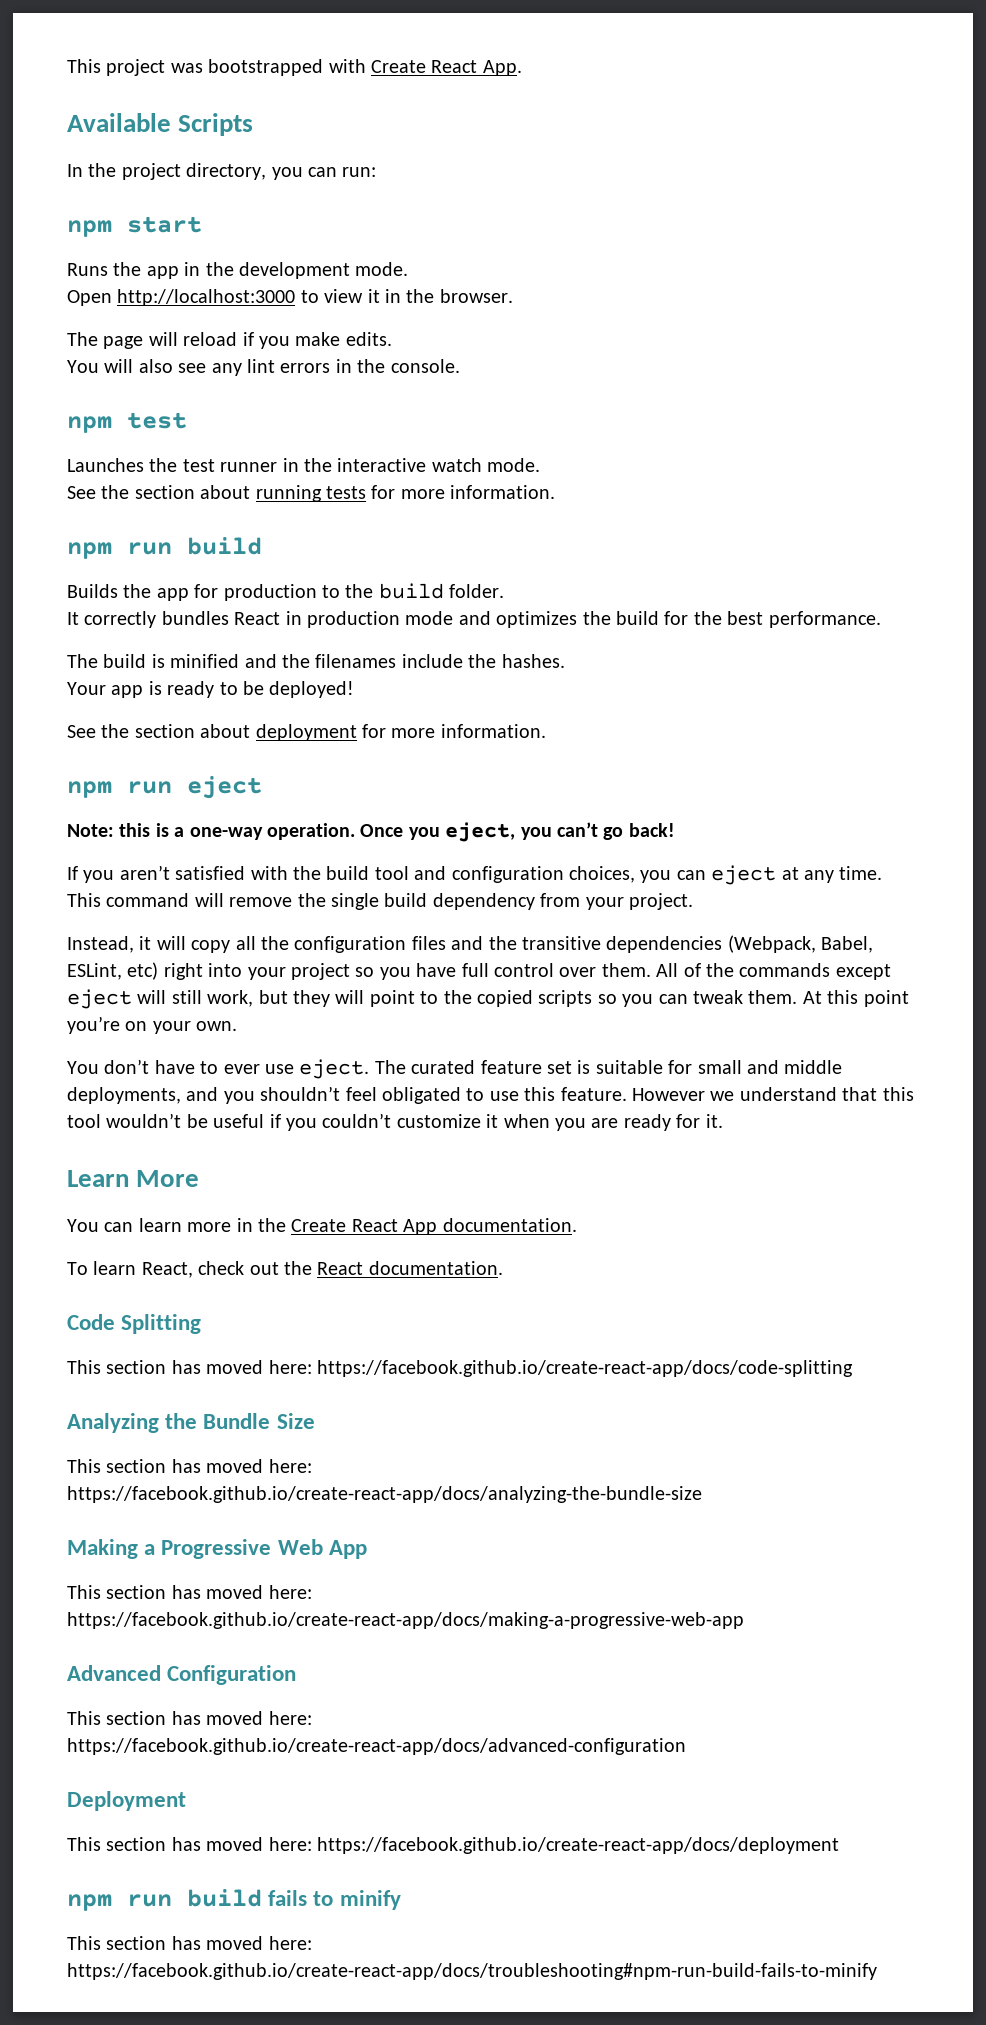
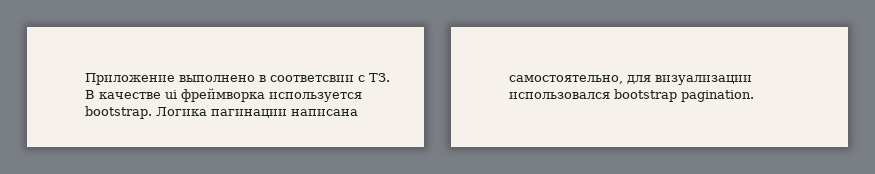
[67,59,522,76] [67,113,254,136] [67,163,377,180] [67,216,202,237] [67,262,409,279] [67,289,513,306] [67,332,392,349] [67,359,460,376] [67,412,187,433] [67,458,541,472] [67,485,556,502] [67,537,262,559] [67,583,505,601] [67,611,881,628] [67,654,565,668] [67,681,355,698] [67,724,546,741] [67,776,262,799] [67,822,675,842] [67,865,883,885] [67,893,693,910] [67,935,874,953] [67,962,891,980] [67,989,909,1009] [67,1016,238,1034] [67,1059,843,1079] [67,1086,914,1104] [67,1113,723,1131] [67,1170,200,1187] [67,1218,577,1235] [67,1261,503,1278] [67,1314,202,1334] [67,1360,853,1377] [67,1413,315,1433] [67,1459,312,1473] [67,1486,702,1503] [67,1539,367,1559] [67,1585,312,1599] [67,1612,744,1629] [67,1665,297,1685] [67,1711,312,1725] [67,1738,686,1755] [67,1791,186,1811] [67,1837,839,1854] [67,1889,401,1911] [67,1936,312,1950] [67,1963,877,1980] This project was bootstrapped with Create React App. // Available Scripts // In the project directory, you can run: // npm start // Runs the app in the development mode. // Open http://localhost:3000 to view it in the browser. // The page will reload if you make edits. // You will also see any lint errors in the console. // npm test // Launches the test runner in the interactive watch mode. // See the section about running tests for more information. // npm run build // Builds the app for production to the build folder. // It correctly bundles React in production mode and optimizes the build for the best performance. // The build is minified and the filenames include the hashes. // Your app is ready to be deployed! // See the section about deployment for more information. // npm run eject // Note: this is a one-way operation. Once you eject, you can’t go back! // If you aren’t satisfied with the build tool and configuration choices, you can eject at any time. This command will remove the single build dependency from your project. // Instead, it will copy all the configuration files and the transitive dependencies (Webpack, Babel, ESLint, etc) right into your project so you have full control over them. All of the commands except eject will still work, but they will point to the copied scripts so you can tweak them. At this point you’re on your own. // You don’t have to ever use eject. The curated feature set is suitable for small and middle deployments, and you shouldn’t feel obligated to use this feature. However we understand that this tool wouldn’t be useful if you couldn’t customize it when you are ready for it. // Learn More // You can learn more in the Create React App documentation. // To learn React, check out the React documentation. // Code Splitting // This section has moved here: https://facebook.github.io/create-react-app/docs/code-splitting // Analyzing the Bundle Size // This section has moved here: https://facebook.github.io/create-react-app/docs/analyzing-the-bundle-size // Making a Progressive Web App // This section has moved here: https://facebook.github.io/create-react-app/docs/making-a-progressive-web-app // Advanced Configuration // This section has moved here: https://facebook.github.io/create-react-app/docs/advanced-configuration // Deployment // This section has moved here: https://facebook.github.io/create-react-app/docs/deployment // npm run build fails to minify // This section has moved here: https://facebook.github.io/create-react-app/docs/troubleshooting#npm-run-build-fails-to-minify -> [85,73,390,85] [85,88,362,102] [85,106,358,119] [509,75,752,85] [509,89,754,102] Приложение выполнено в соответсвии с ТЗ. В качестве ui фреймворка используется bootstrap. Логика пагинации написана самостоятельно, для визуализации использовался bootstrap pagination.

